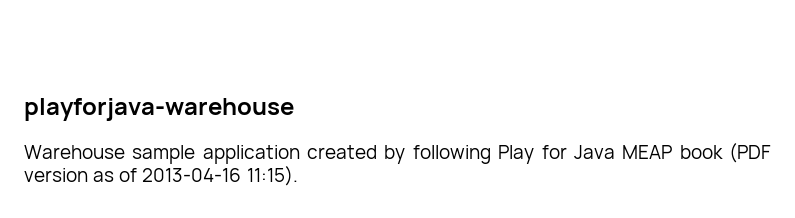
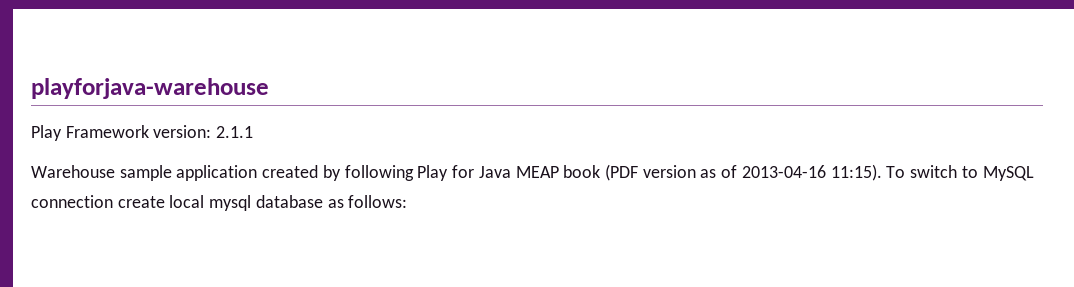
(294, 109) none -> [31,125,254,141] // Play Framework version: 2.1.1
(298, 176) none -> [886,165,1034,181] [31,195,408,211] To switch to MySQL connection create local mysql database as follows:

